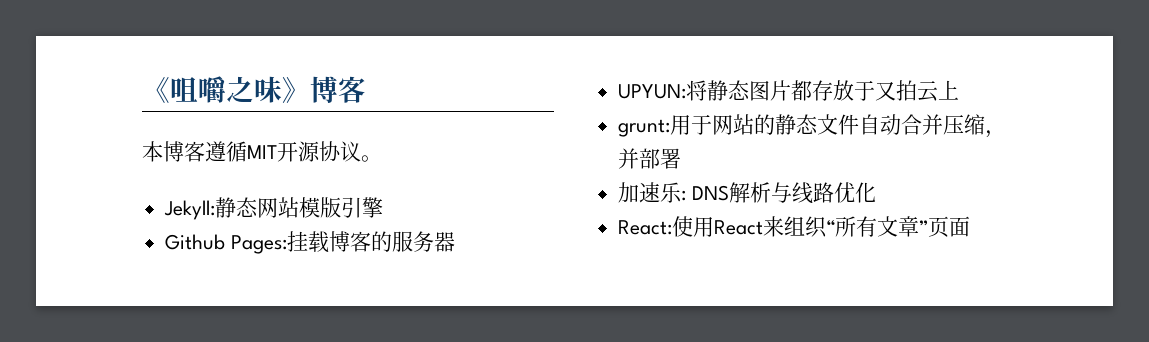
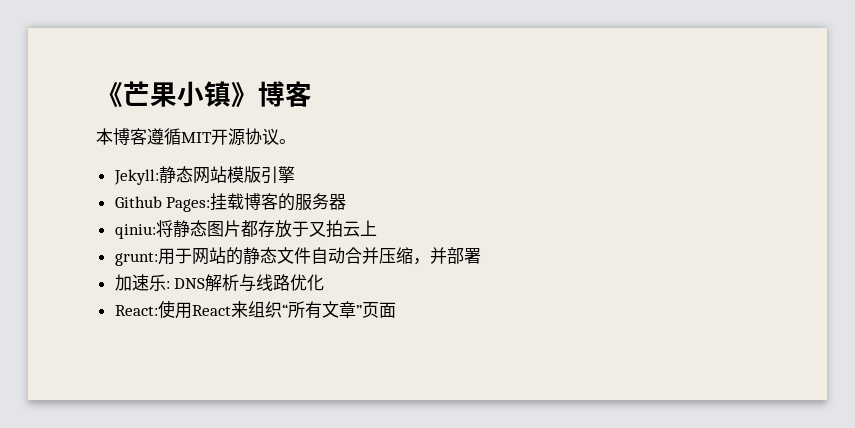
[170,76,282,103] 咀嚼之味 -> [123,81,231,107] 芒果小镇
[618,84,687,99] UPYUN: -> [114,224,156,239] qiniu:

